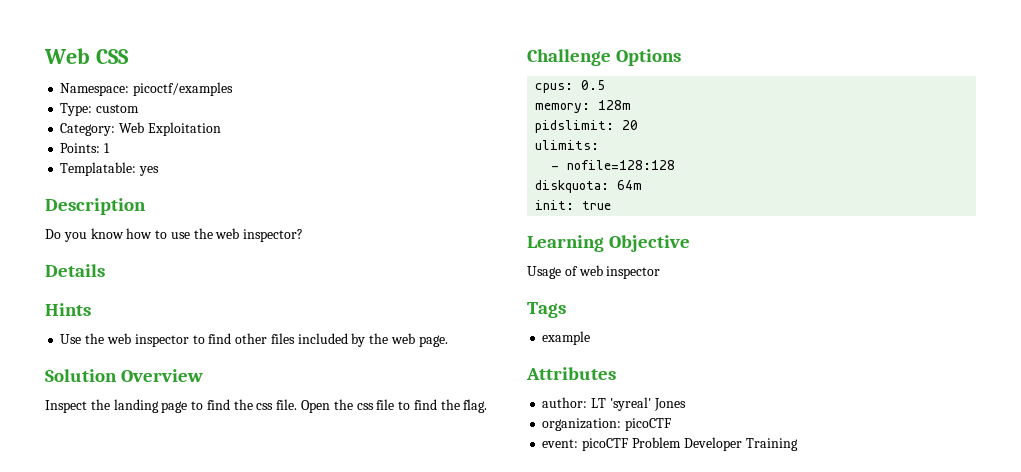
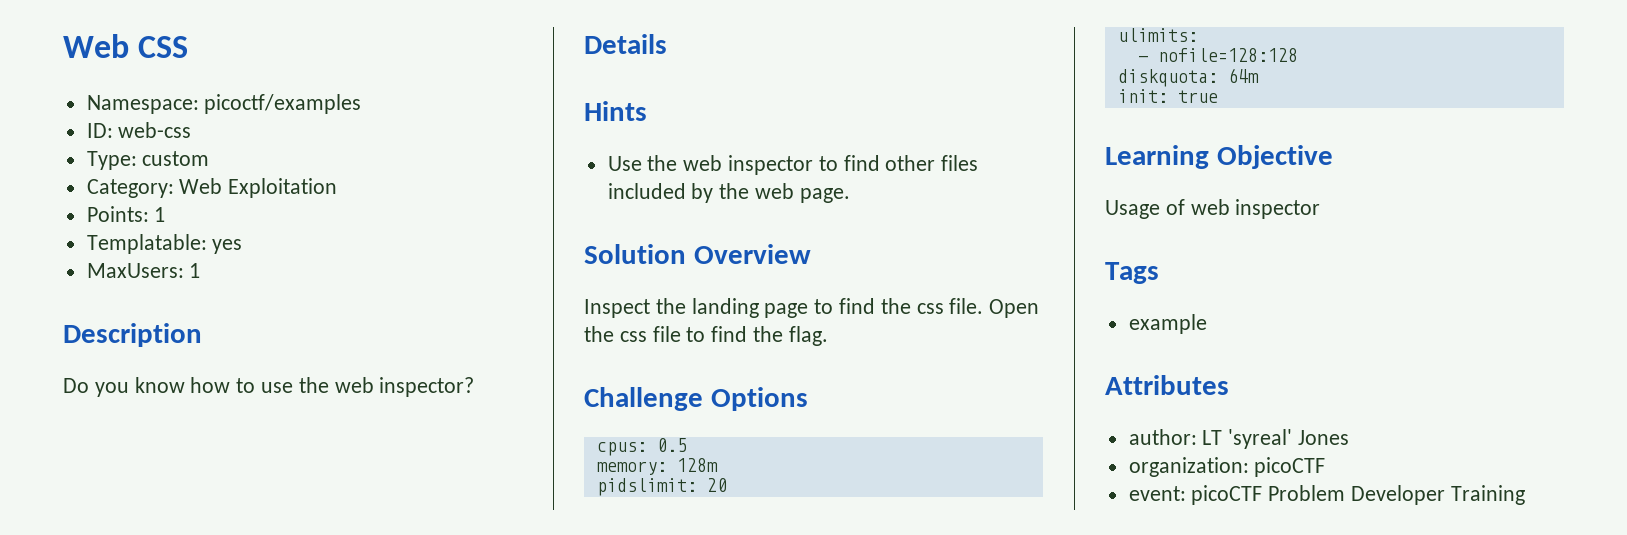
(234, 89) none -> [86,122,192,138] // ID: web-css
(160, 171) none -> [86,263,201,278] // MaxUsers: 1

